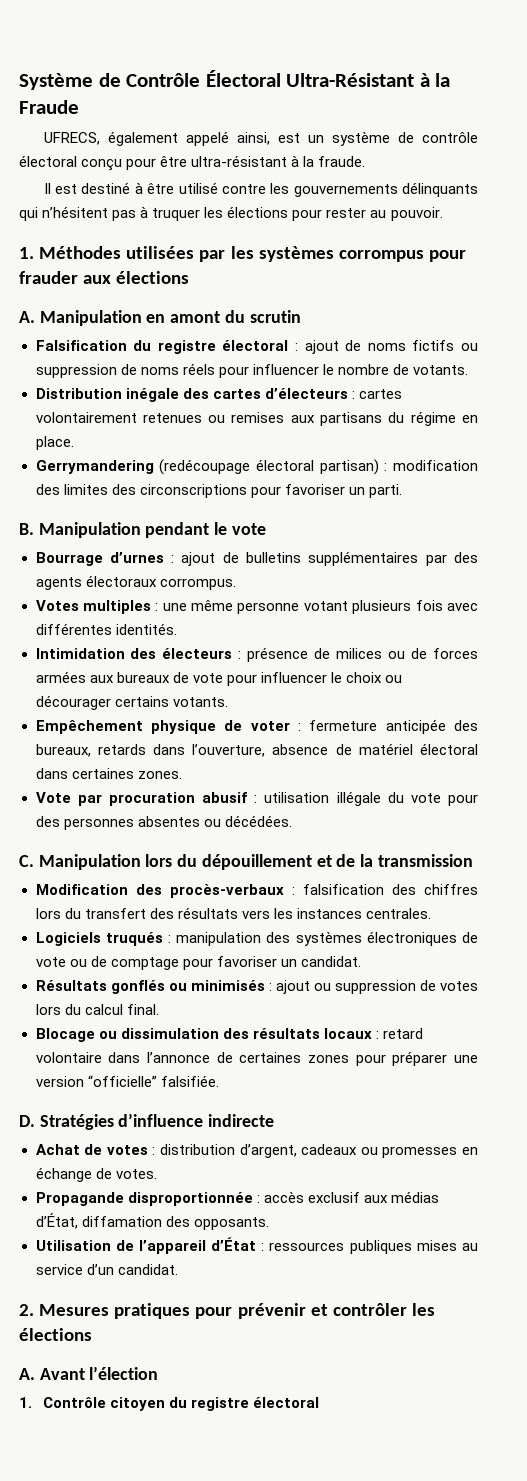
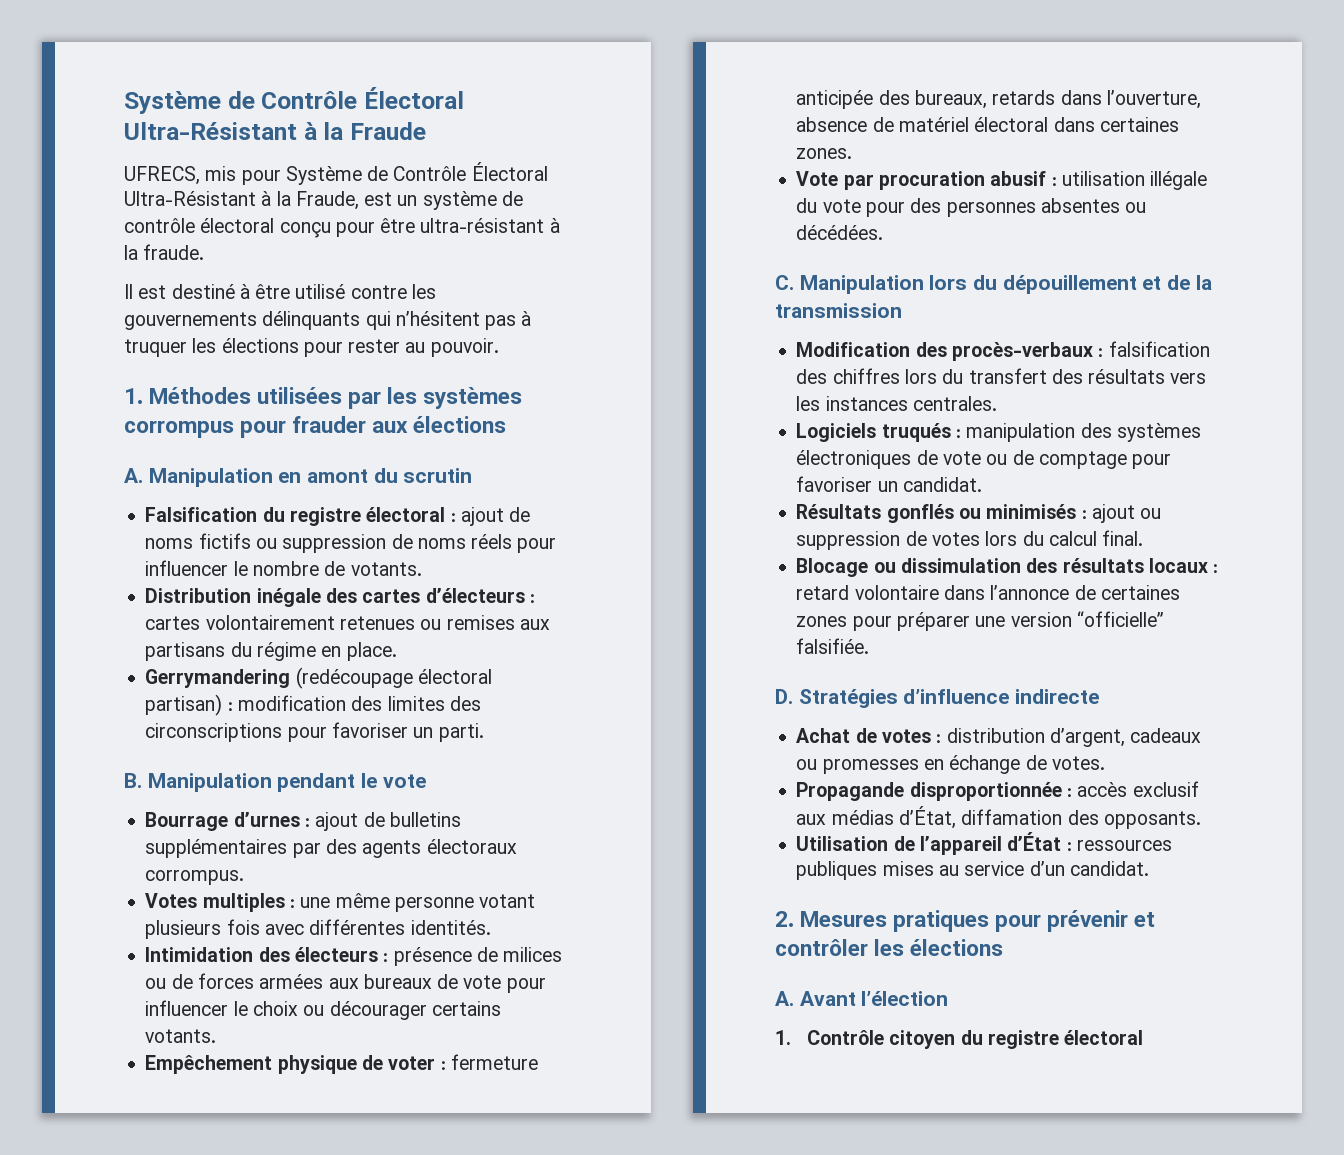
[107,131,270,146] également appelé ainsi, -> [205,162,548,185] [124,191,359,210] mis pour Système de Contrôle Électoral Ultra-Résistant à la Fraude,

